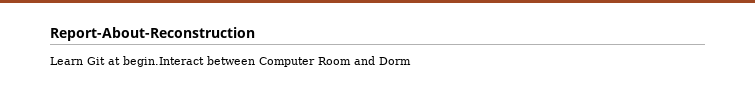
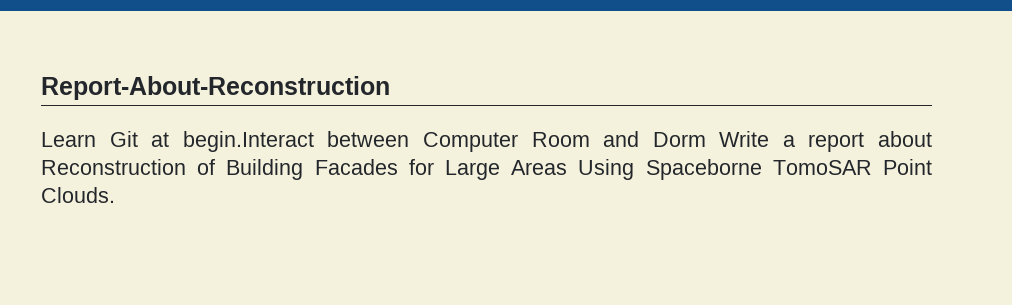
(411, 61) none -> [719,131,933,152] [41,159,933,180] [41,187,115,203] Write a report about Reconstruction of Building Facades for Large Areas Using Spaceborne TomoSAR Point Clouds.

